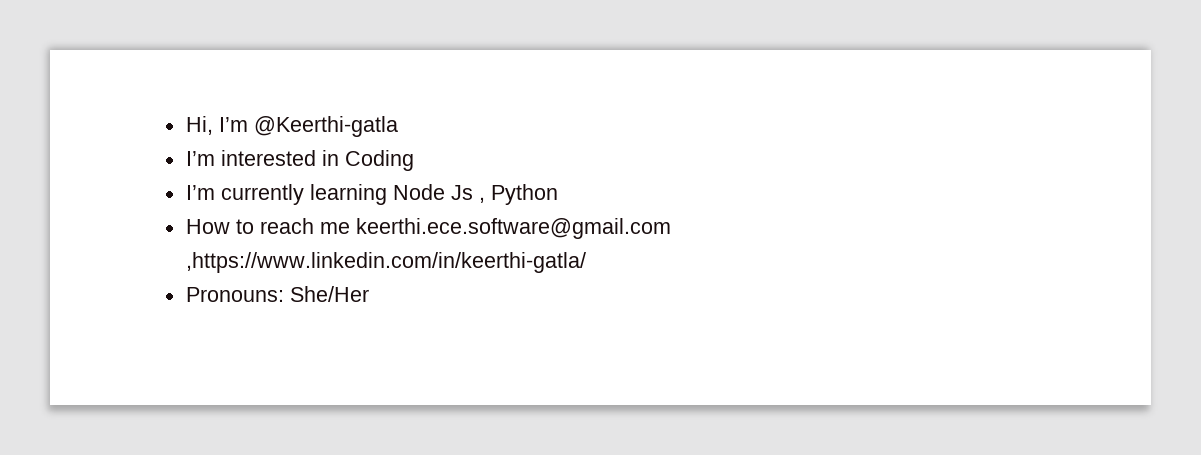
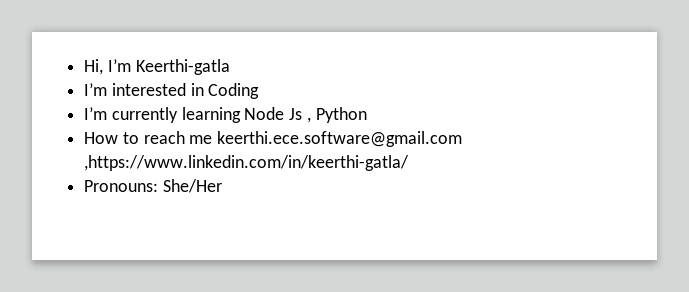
[253,116,398,137] @Keerthi-gatla -> [135,59,230,75] Keerthi-gatla

